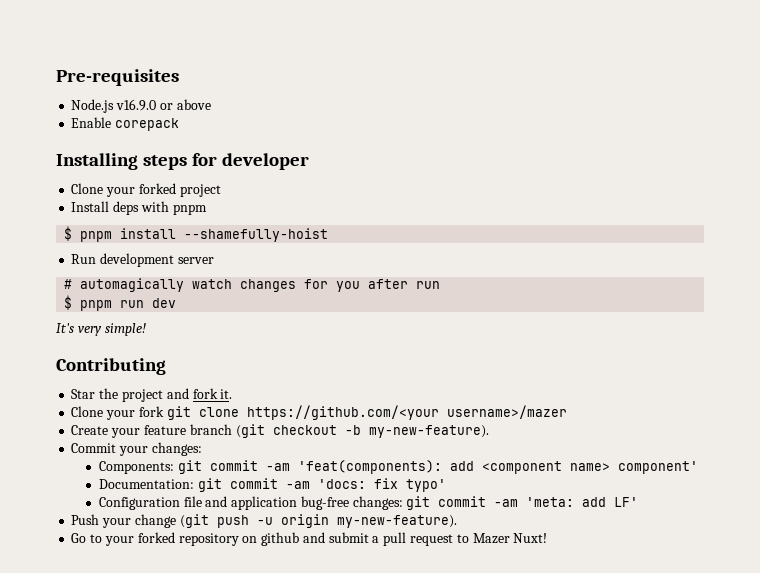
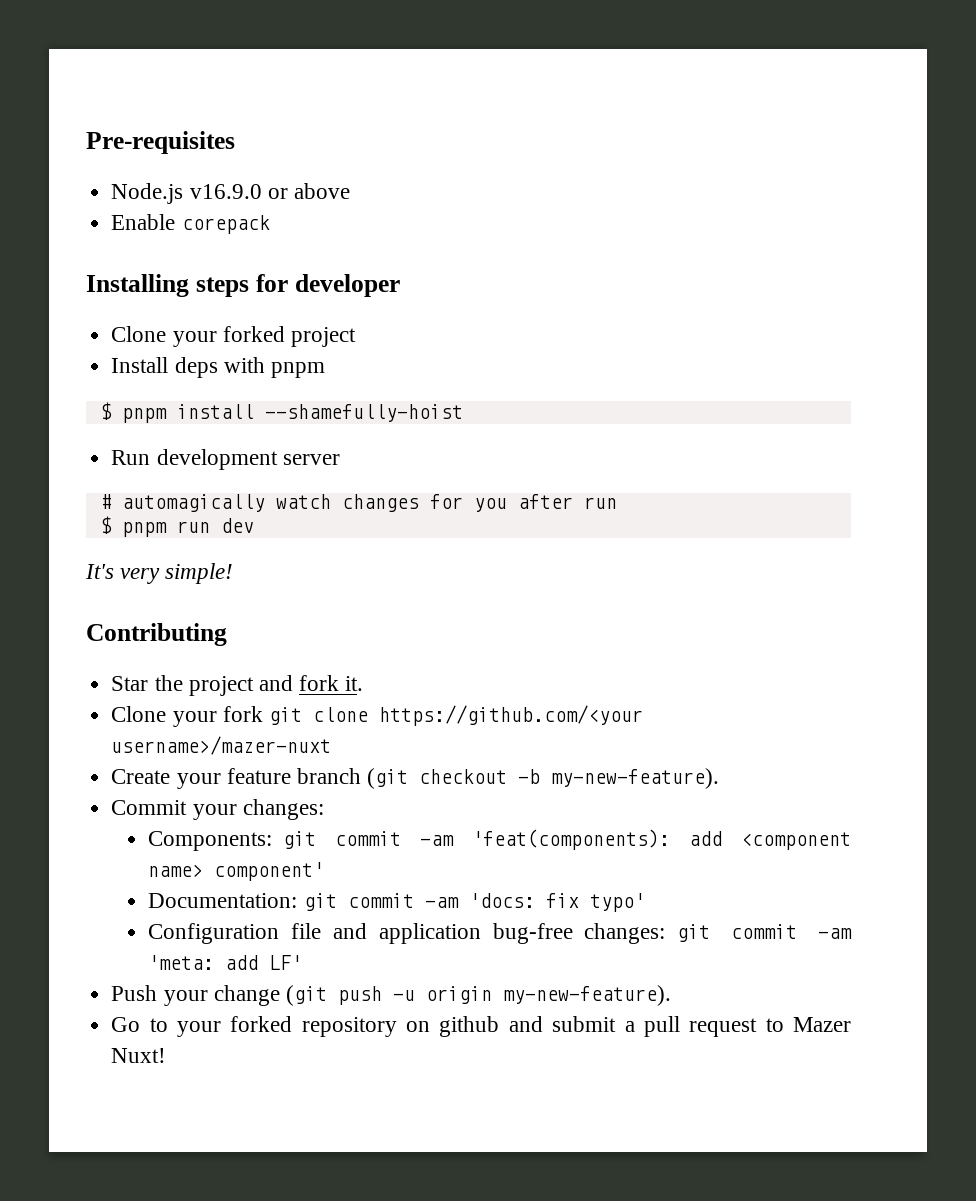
[446,405,567,419] username>/mazer -> [111,736,332,755] username>/mazer-nuxt

